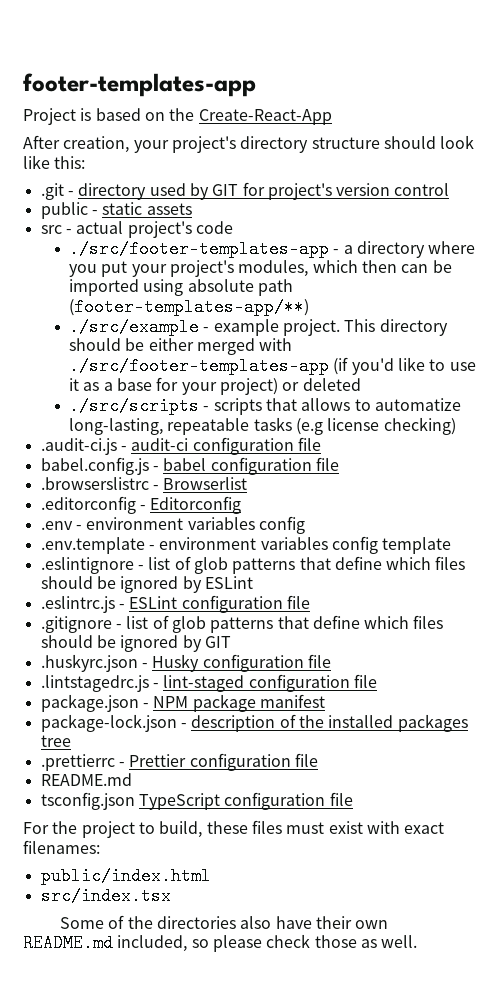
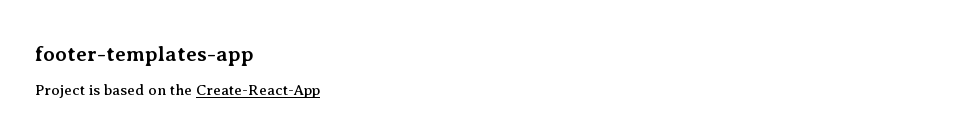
[23,135,475,153] [23,155,86,169] [40,182,450,200] [40,202,192,219] [40,221,233,238] [69,240,476,258] [69,260,452,277] [69,279,293,296] [69,298,310,316] [69,318,448,336] [69,338,293,355] [69,357,476,375] [69,377,361,395] [69,397,461,415] [69,417,456,435] [40,437,321,455] [40,457,339,475] [40,477,248,490] [40,496,242,514] [40,516,305,534] [40,536,452,554] [40,556,466,574] [40,576,253,593] [40,595,310,613] [40,615,444,633] [40,635,231,652] [40,654,331,672] [40,674,377,692] [40,694,325,712] [40,714,468,732] [40,735,71,747] [40,753,318,771] [40,773,132,786] [40,792,353,810] [23,820,445,838] [23,840,100,854] [40,867,211,885] [40,887,171,905] [59,915,389,929] [23,934,418,952] // After creation, your project's directory structure should look like this: // .git - directory used by GIT for project's version control // public - static assets // src - actual project's code // ./src/footer-templates-app - a directory where you put your project's modules, which then can be imported using absolute path (footer-templates-app/**) // ./src/example - example project. This directory should be either merged with ./src/footer-templates-app (if you'd like to use it as a base for your project) or deleted // ./src/scripts - scripts that allows to automatize long-lasting, repeatable tasks (e.g license checking) // .audit-ci.js - audit-ci configuration file // babel.config.js - babel configuration file // .browserslistrc - Browserlist // .editorconfig - Editorconfig // .env - environment variables config // .env.template - environment variables config template // .eslintignore - list of glob patterns that define which files should be ignored by ESLint // .eslintrc.js - ESLint configuration file // .gitignore - list of glob patterns that define which files should be ignored by GIT // .huskyrc.json - Husky configuration file // .lintstagedrc.js - lint-staged configuration file // package.json - NPM package manifest // package-lock.json - description of the installed packages tree // .prettierrc - Prettier configuration file // README.md // tsconfig.json TypeScript configuration file // For the project to build, these files must exist with exact filenames: // public/index.html // src/index.tsx // Some of the directories also have their own README.md included, so please check those as well. -> (321, 91) none

